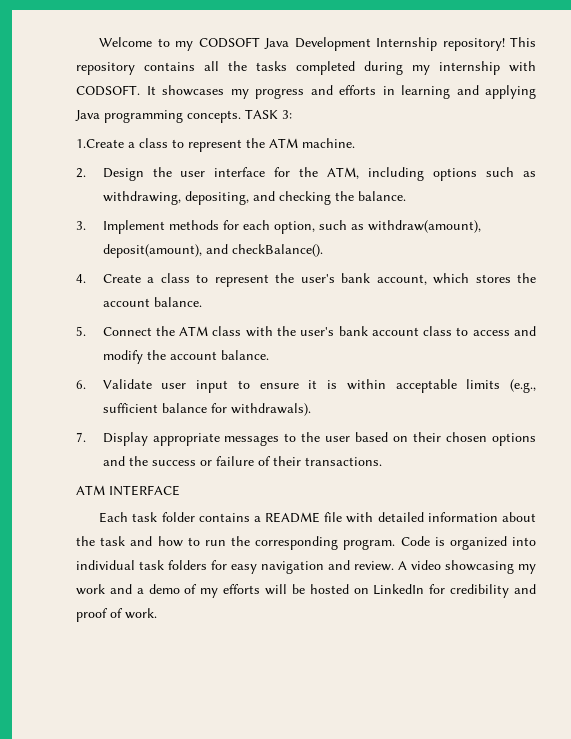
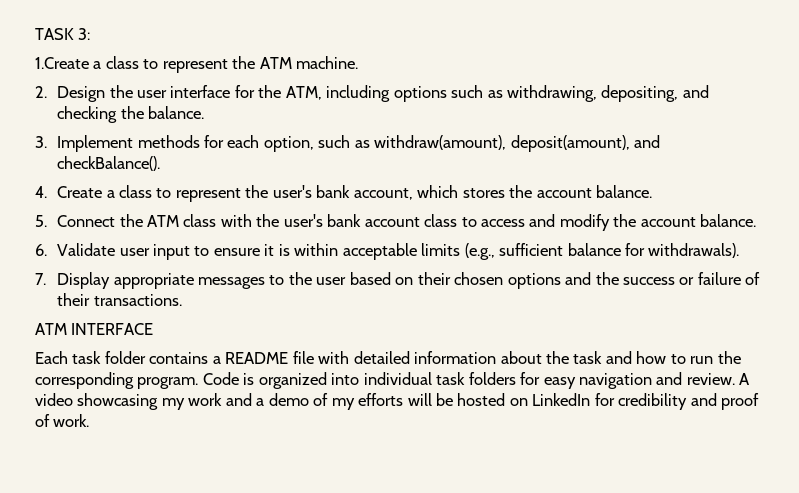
[99,37,536,51] [76,61,536,75] [76,85,536,99] [75,110,241,123] Welcome to my CODSOFT Java Development Internship repository! This repository contains all the tasks completed during my internship with CODSOFT. It showcases my progress and efforts in learning and applying Java programming concepts. -> (35, 34) none

